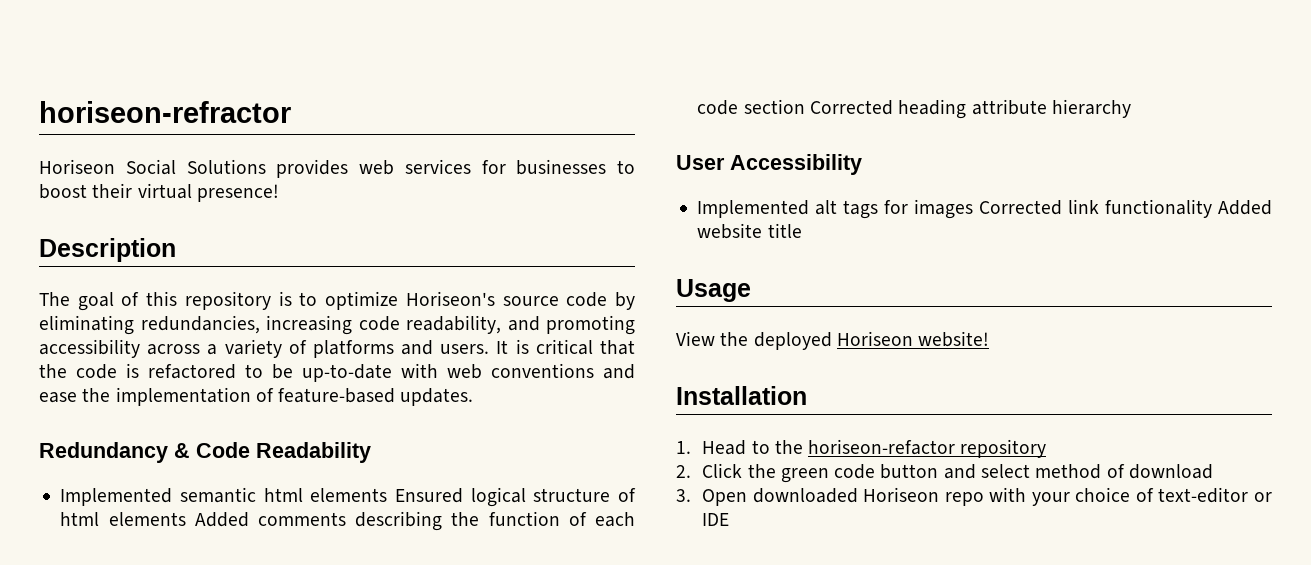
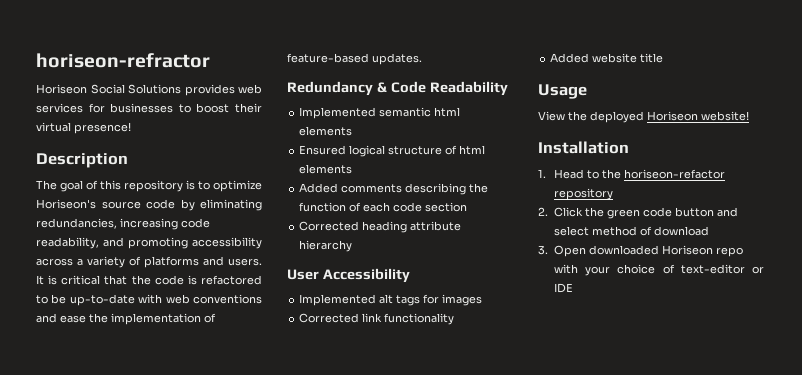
(388, 495) none -> (353, 131) //
(186, 519) none -> (353, 169) //
(805, 106) none -> (468, 207) //
(974, 209) none -> (483, 300) //
(1213, 208) none -> (455, 319) //

